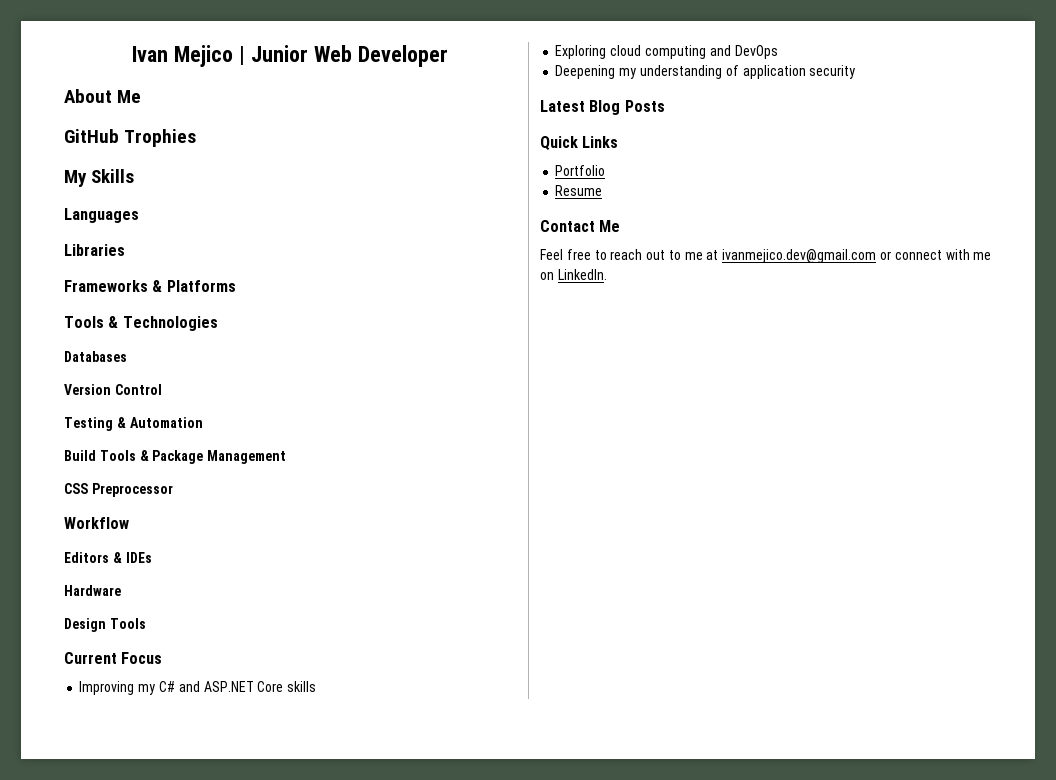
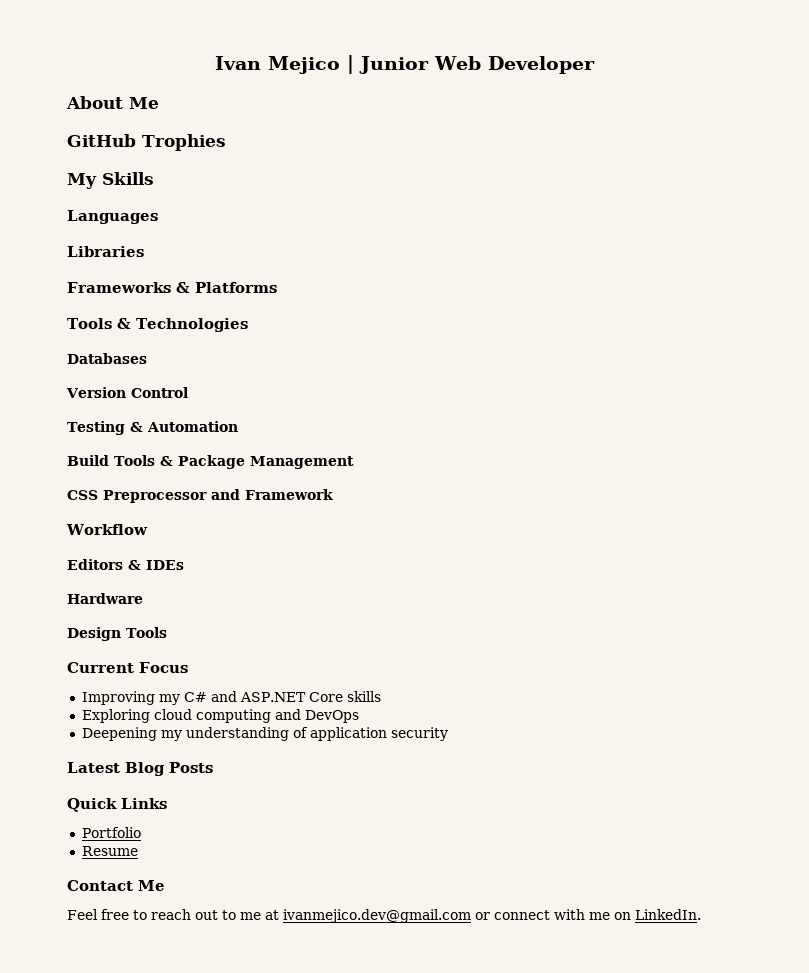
(173, 490) none -> [211,489,333,500] and Framework

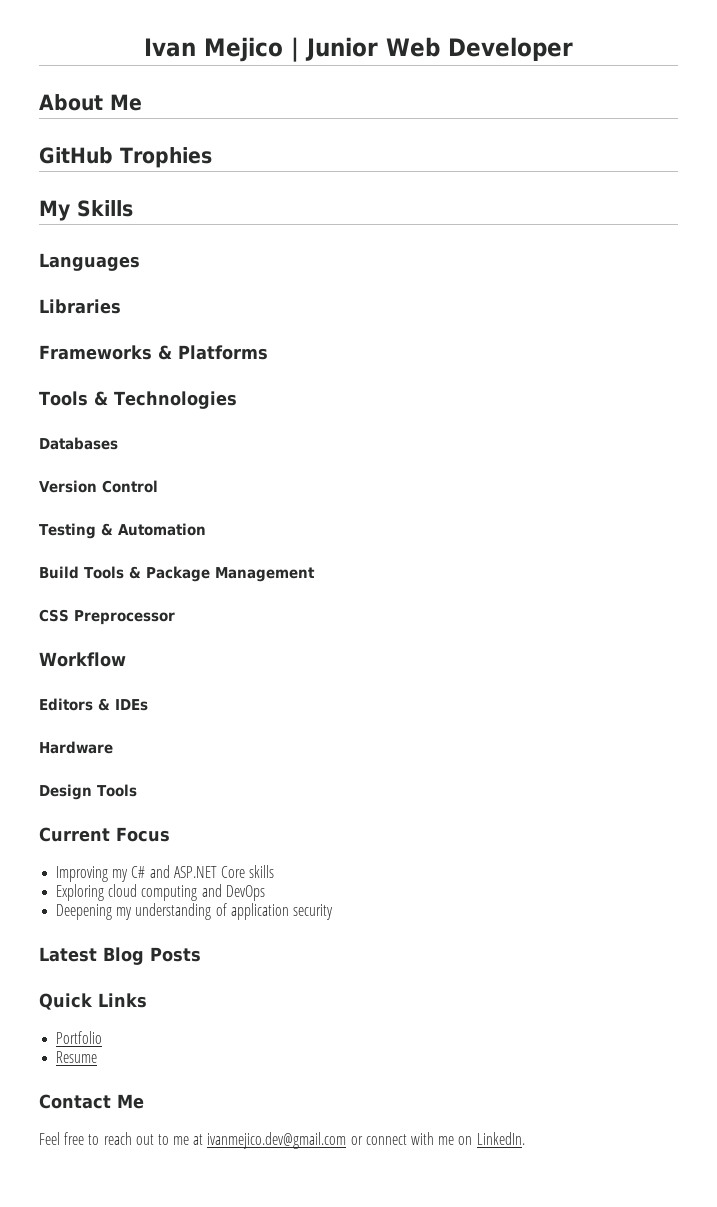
[211,489,333,500] and Framework -> (175, 617) none

